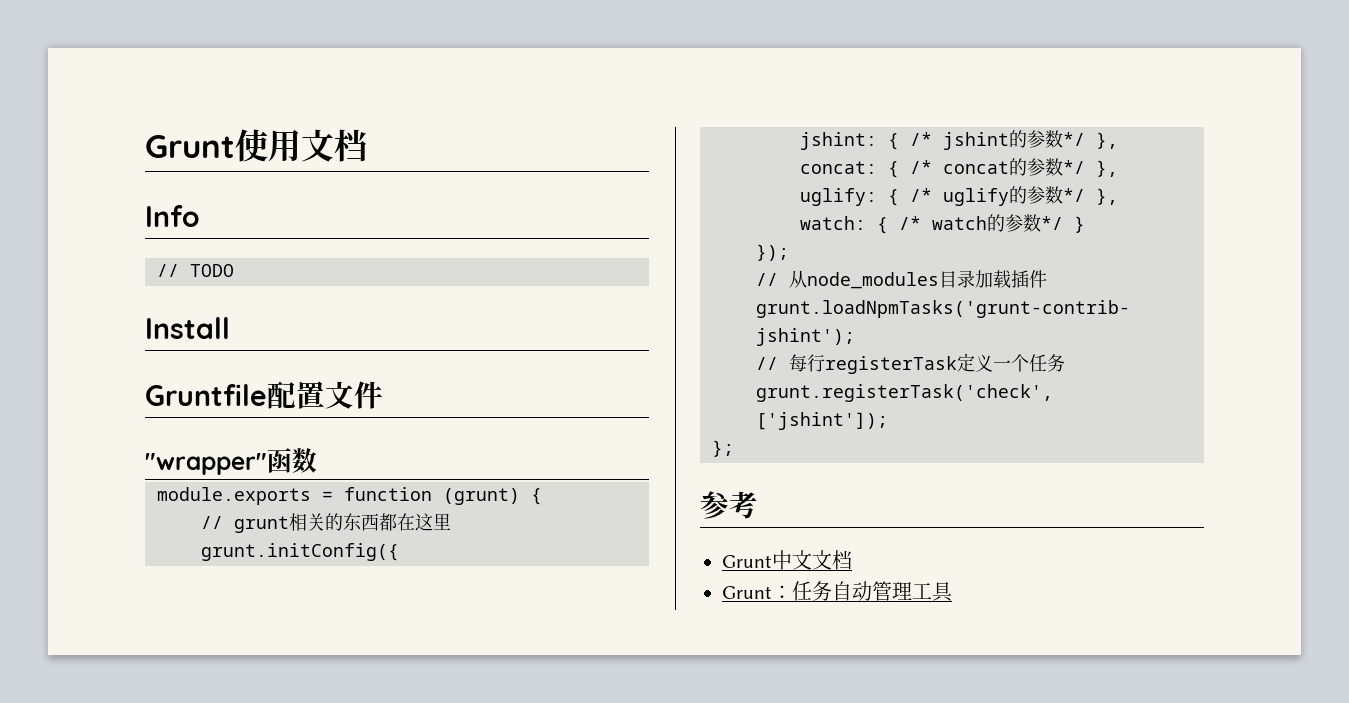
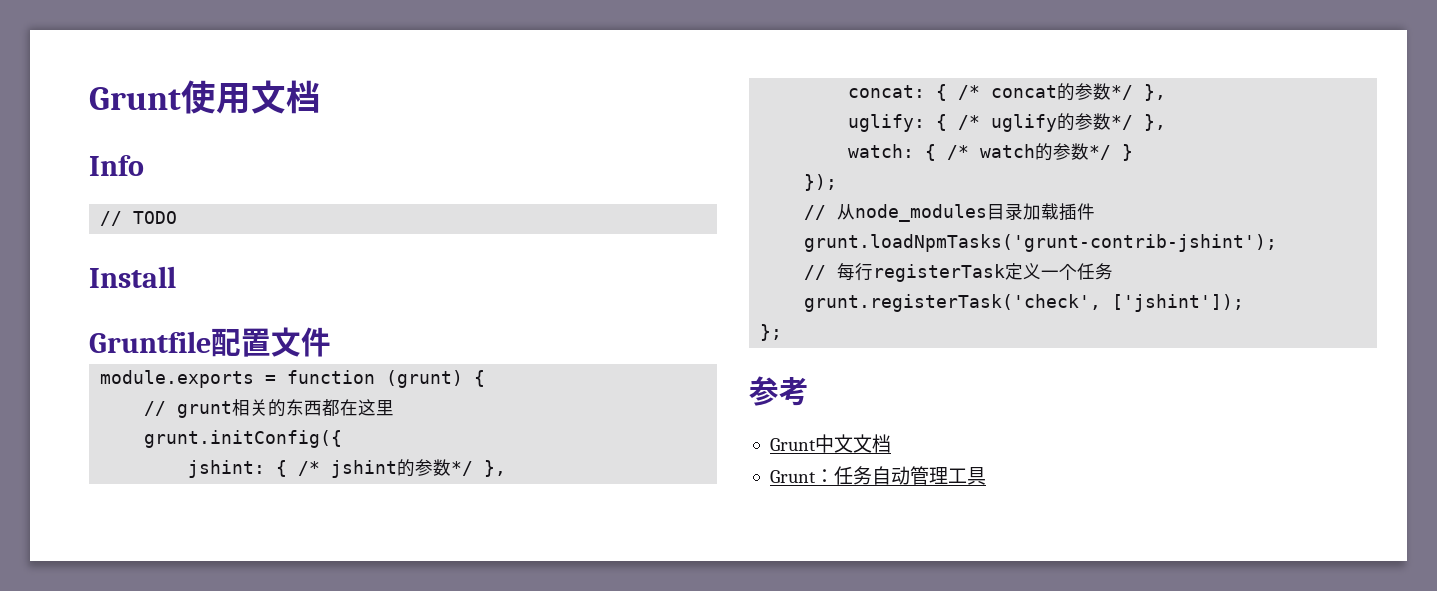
[145,448,317,475] // "wrapper"函数 -> (331, 342) none

